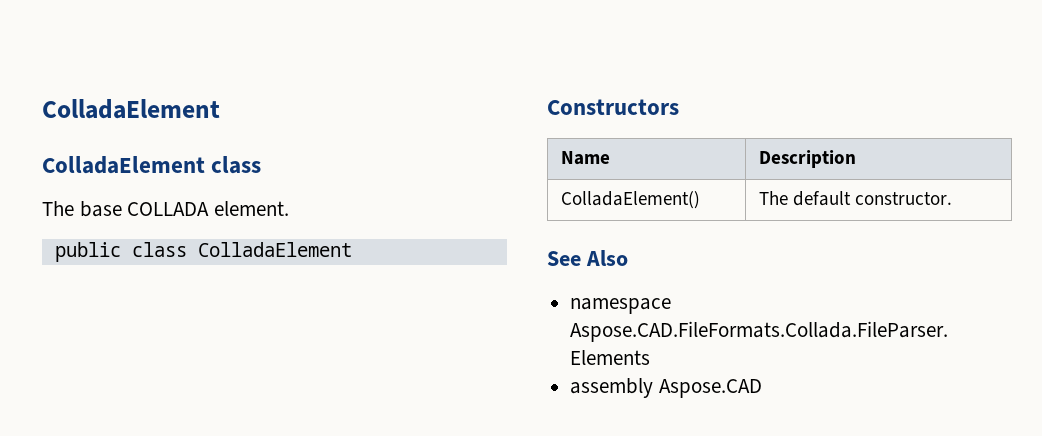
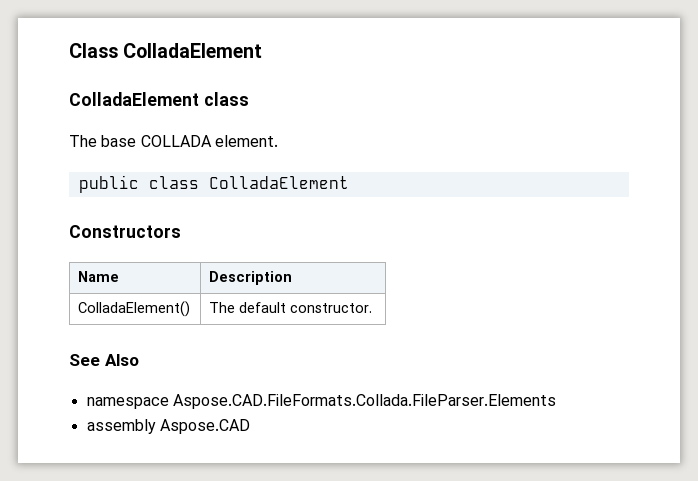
(42, 109) none -> [69,43,118,58] Class

